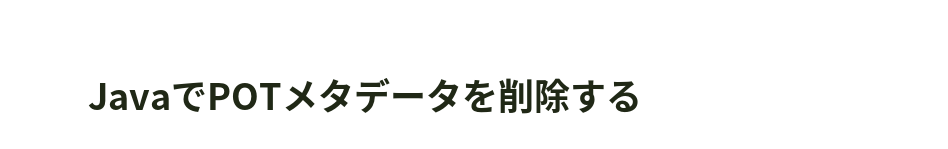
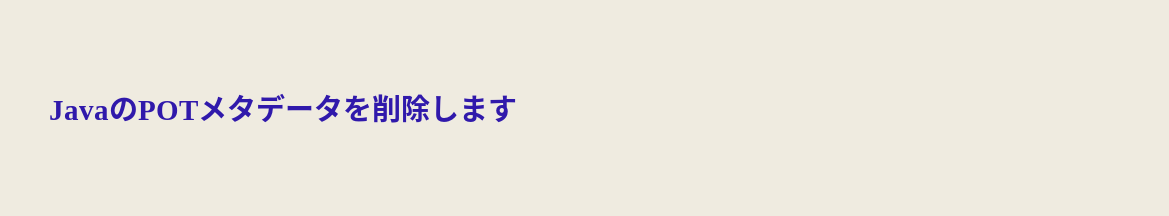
[171,82,207,112] で -> [109,97,138,122] の
[570,80,642,113] する -> [430,95,517,123] します

